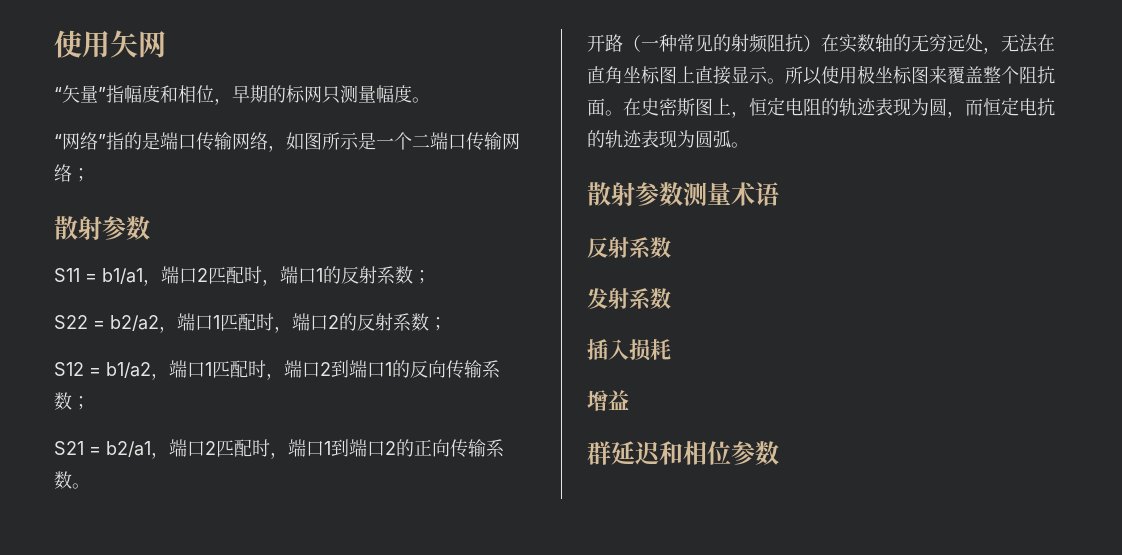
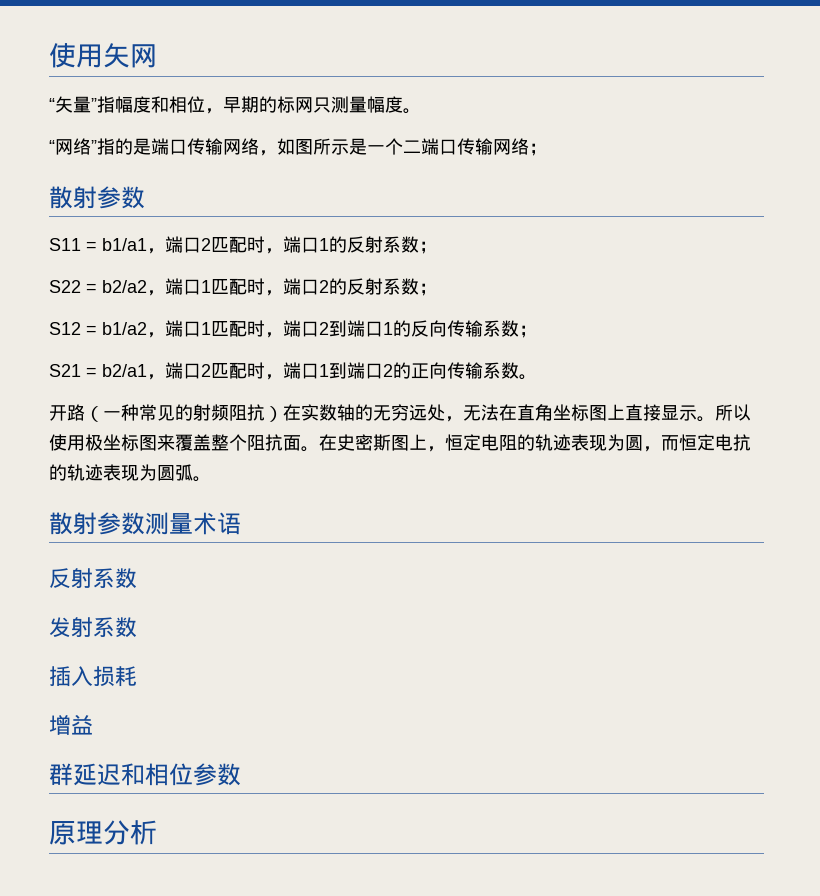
(779, 453) none -> [49,820,157,845] // 原理分析

